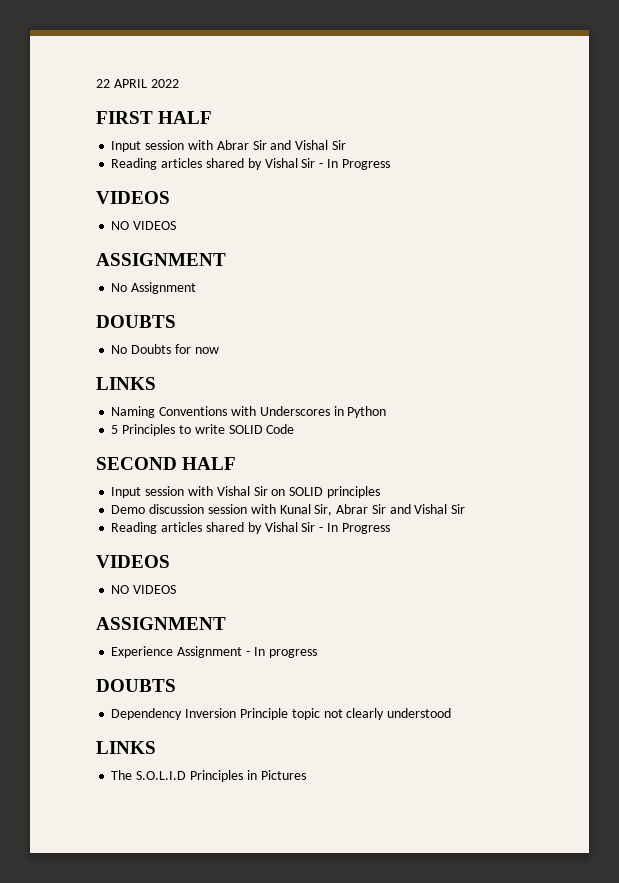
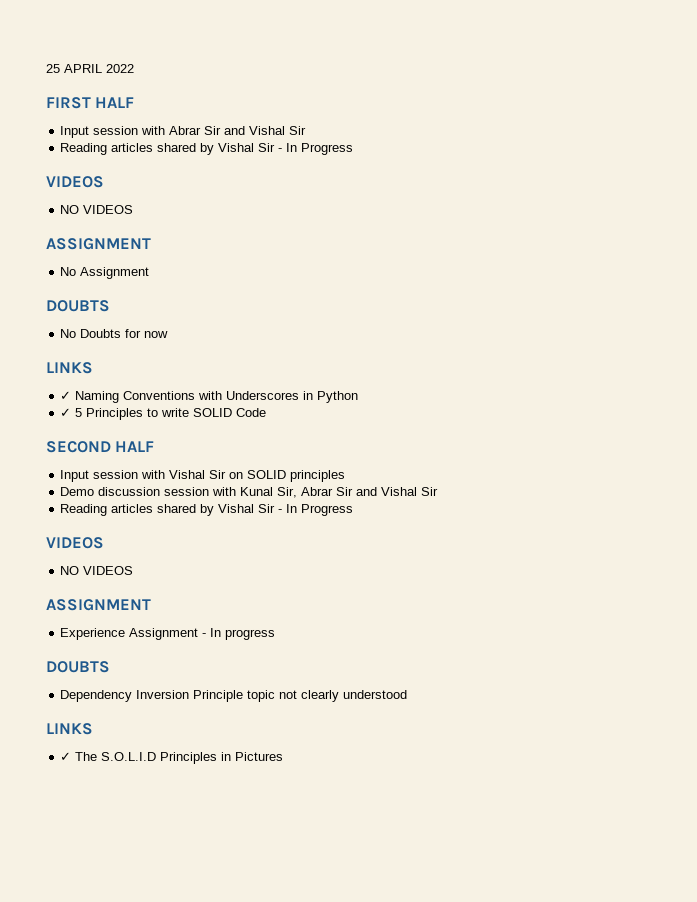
[96,79,110,88] 22 -> [46,64,60,73] 25
(156, 383) none -> [60,391,72,400] ✓
(387, 412) none -> [60,408,72,417] ✓
(156, 747) none -> [60,752,72,761] ✓

